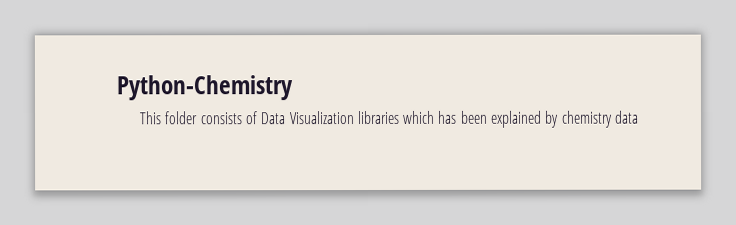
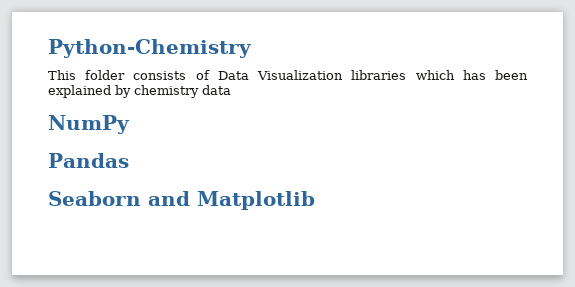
(640, 117) none -> [48,115,130,134] [48,153,129,168] [48,191,315,210] // NumPy // Pandas // Seaborn and Matplotlib

